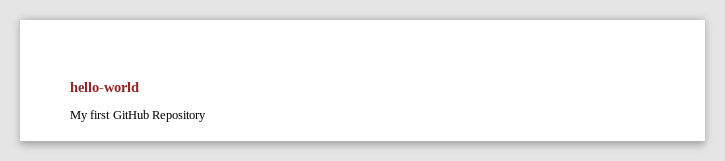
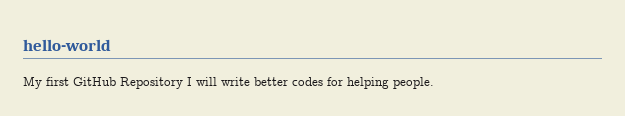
(207, 116) none -> [187,77,434,89] I will write better codes for helping people.

